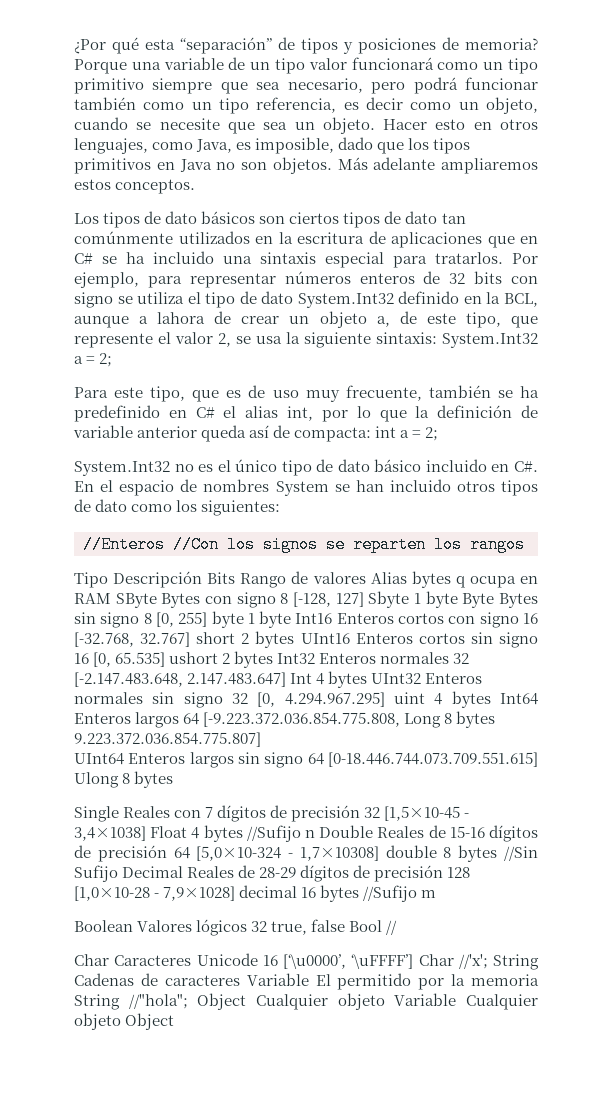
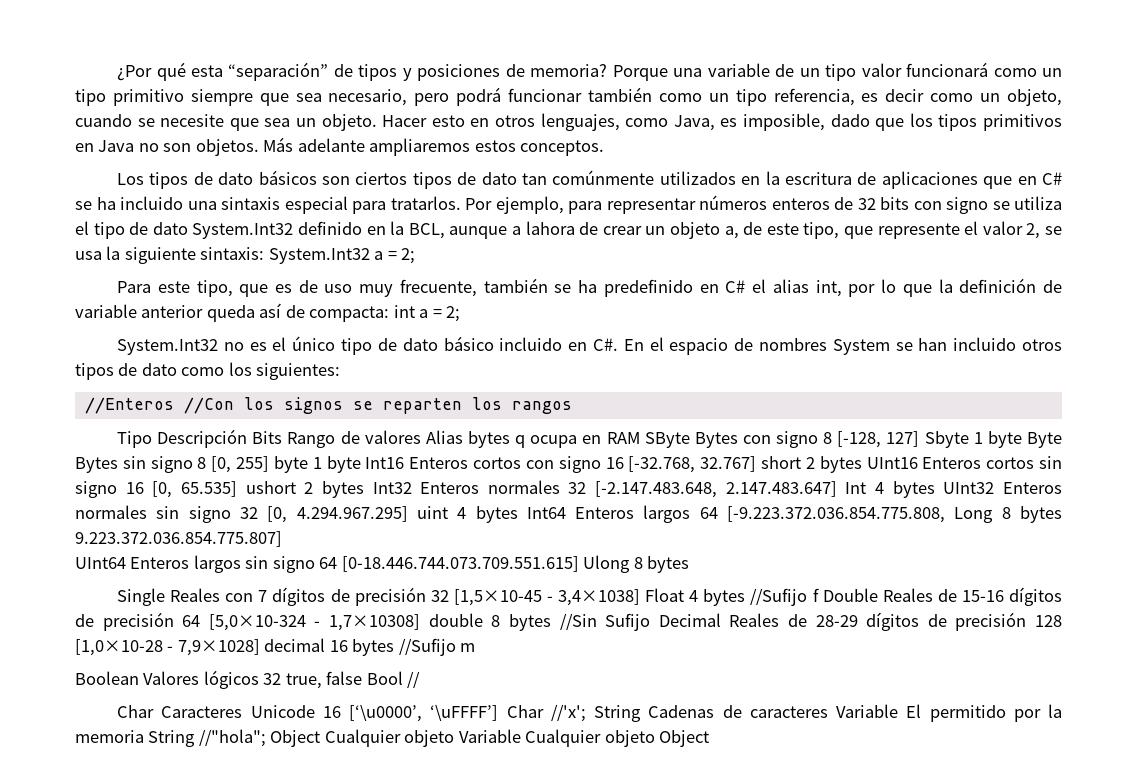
[305,830,315,838] n -> [812,588,819,602] f

